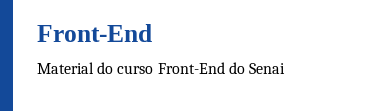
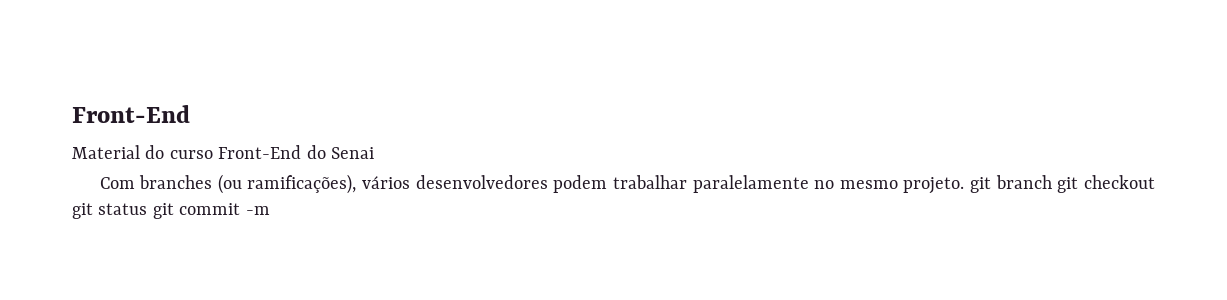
(285, 68) none -> [99,174,1156,194] [72,203,270,219] // Com branches (ou ramificações), vários desenvolvedores podem trabalhar paralelamente no mesmo projeto. git branch git checkout git status git commit -m

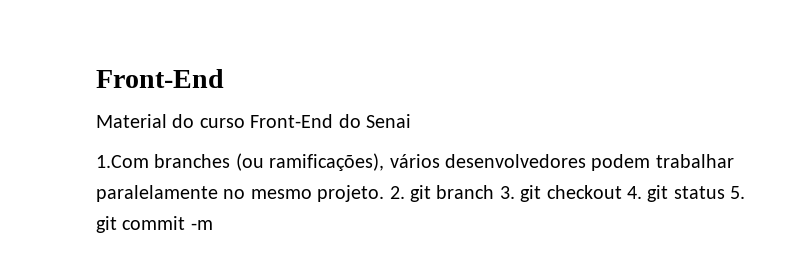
[99,177,135,189] Com -> [96,155,149,168] 1.Com
(965, 185) none -> [389,186,405,199] 2.
(1052, 182) none -> [499,186,515,199] 3.
(1156, 182) none -> [626,186,642,199] 4.
(148, 209) none -> [730,186,746,199] 5.

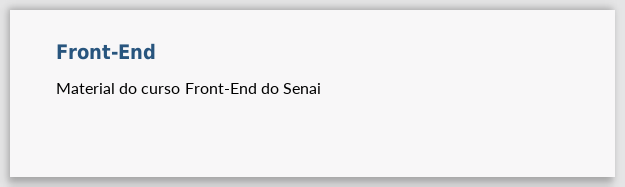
[96,153,734,171] [96,185,746,202] [96,216,213,233] // 1.Com branches (ou ramificações), vários desenvolvedores podem trabalhar paralelamente no mesmo projeto. 2. git branch 3. git checkout 4. git status 5. git commit -m -> (321, 88) none

